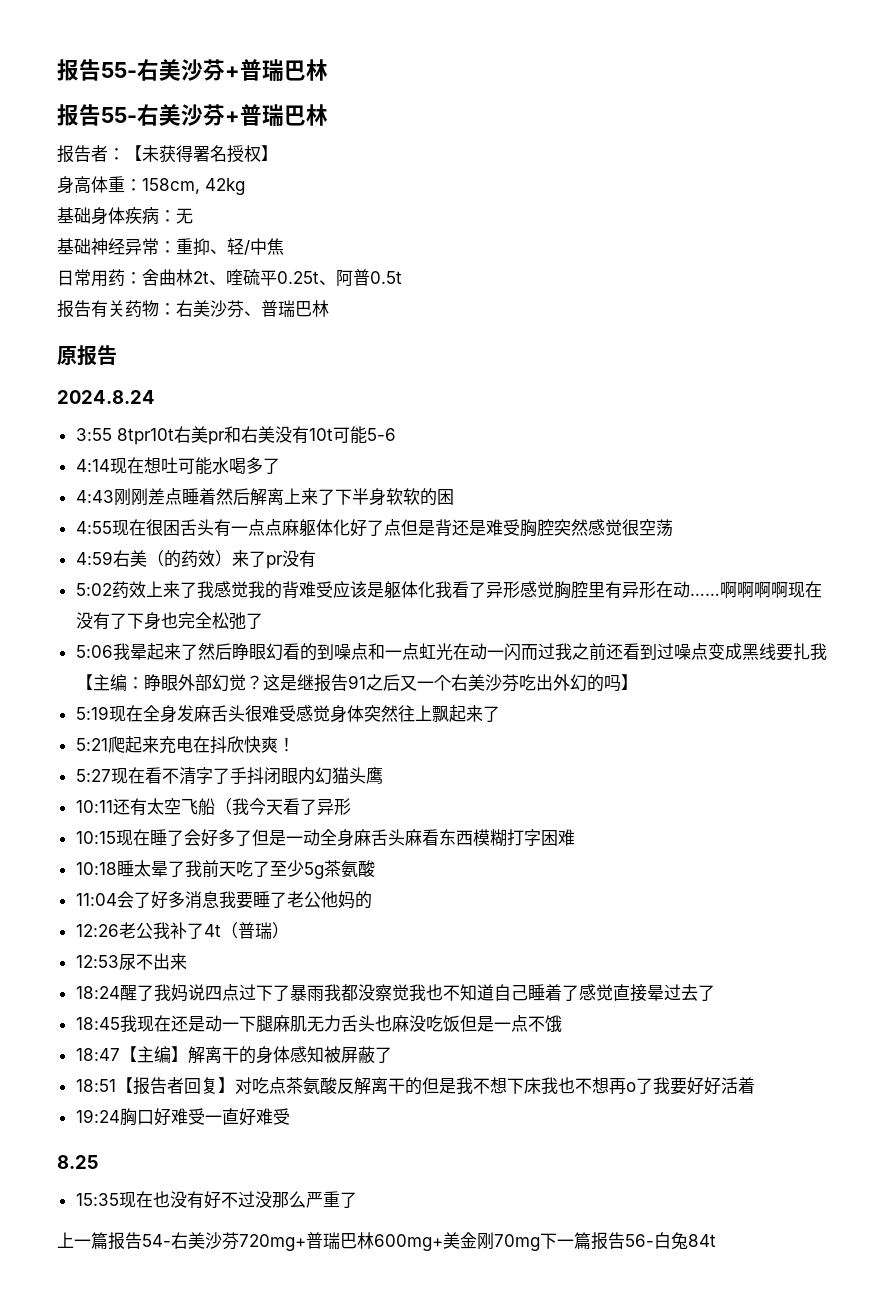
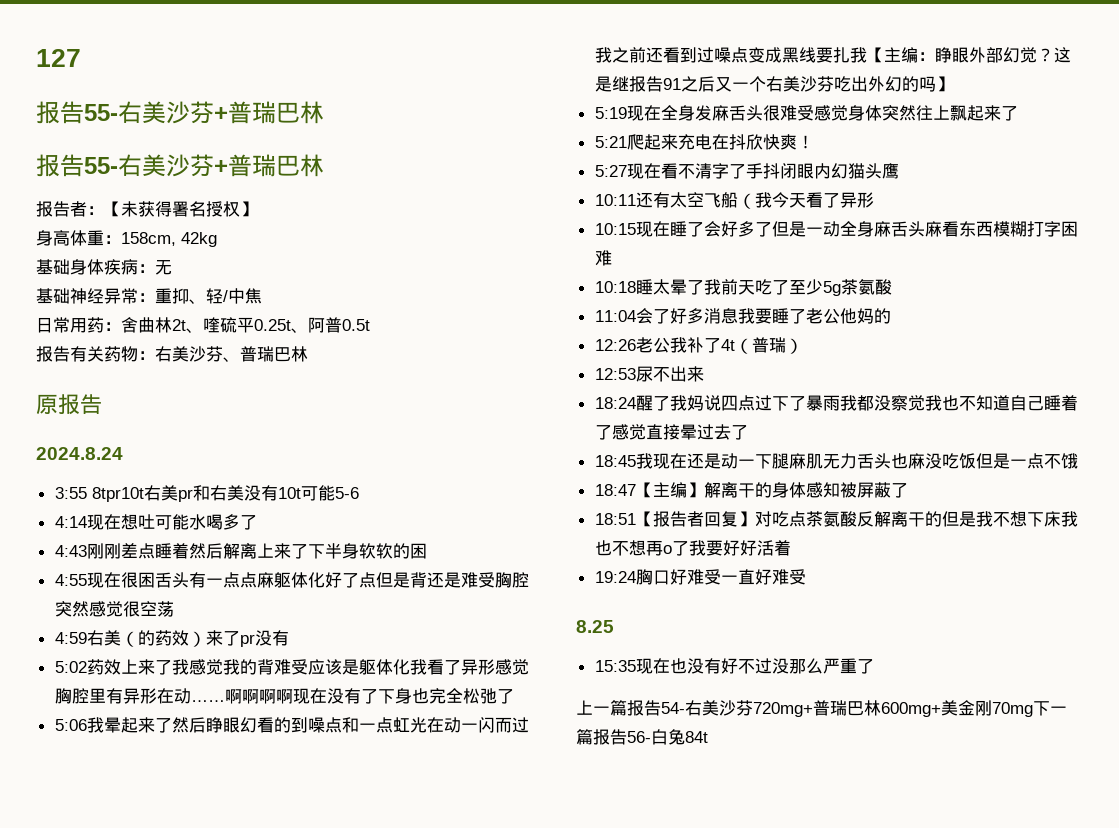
(57, 70) none -> [36,49,81,67] 127 //

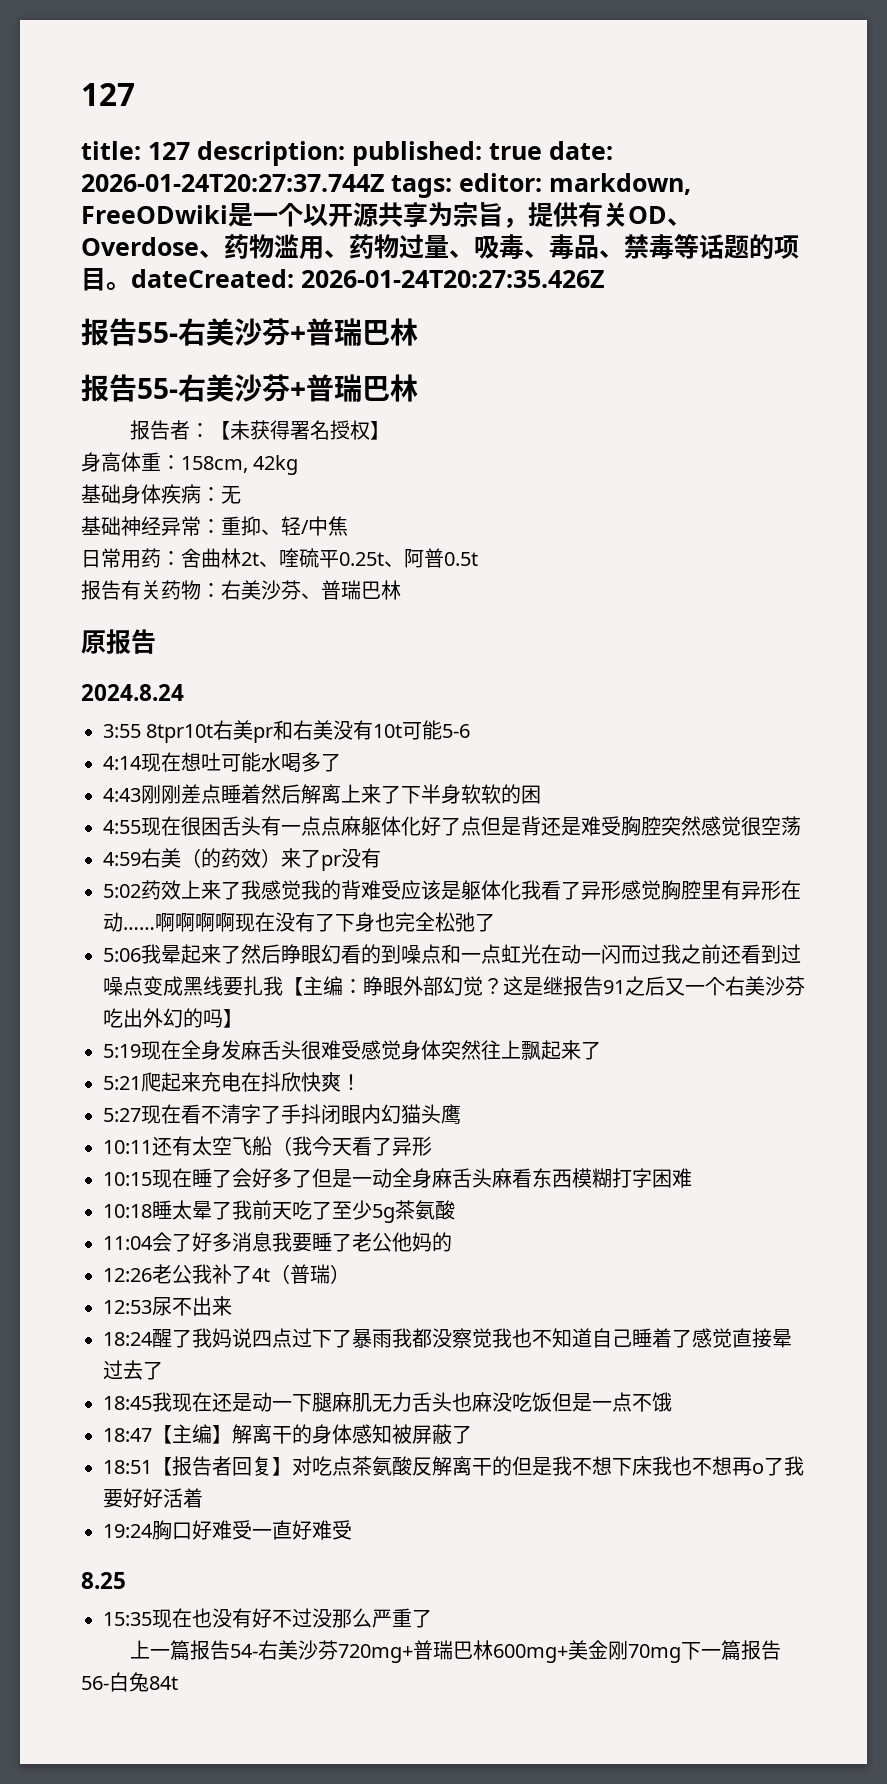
[36,49,81,67] 127 -> [81,83,135,106] [81,141,613,166] [81,173,691,198] [81,202,692,228] [81,234,799,260] [81,268,604,291] 127 // title: 127 description: published: true date: 2026-01-24T20:27:37.744Z tags: editor: markdown, FreeODwiki是一个以开源共享为宗旨，提供有关OD、Overdose、药物滥用、药物过量、吸毒、毒品、禁毒等话题的项目。dateCreated: 2026-01-24T20:27:35.426Z

